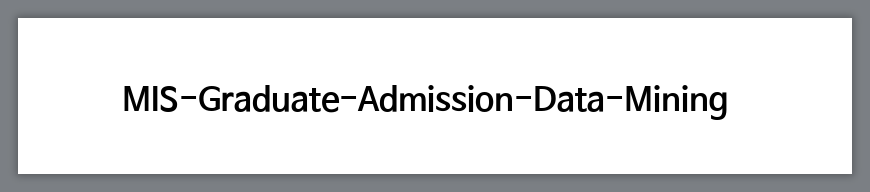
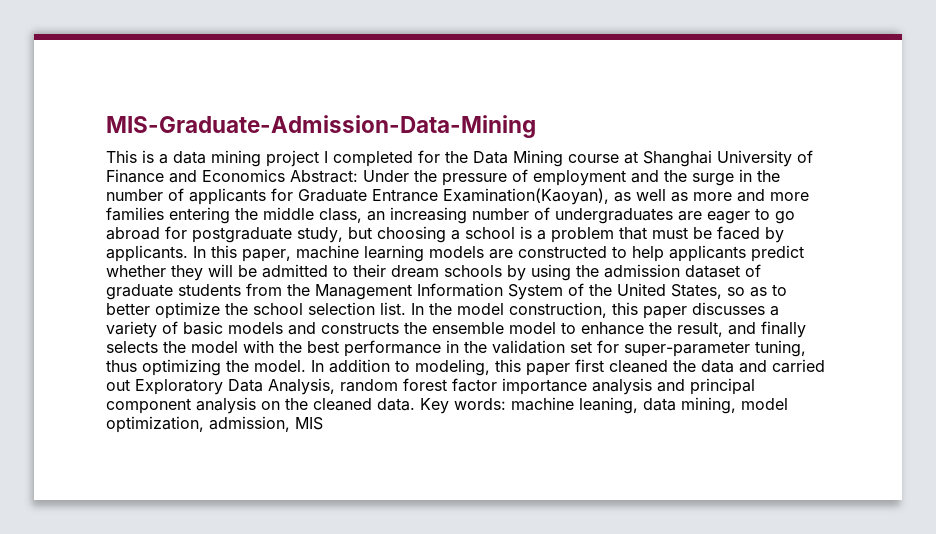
(728, 102) none -> [106,150,813,167] [106,169,780,186] [106,188,809,205] [106,207,795,224] [106,226,784,243] [106,245,804,262] [106,264,761,281] [106,283,787,300] [106,302,779,319] [106,321,806,338] [106,340,806,357] [106,359,825,376] [106,378,755,395] [106,397,788,414] [106,416,323,433] // This is a data mining project I completed for the Data Mining course at Shanghai University of Finance and Economics Abstract: Under the pressure of employment and the surge in the number of applicants for Graduate Entrance Examination(Kaoyan), as well as more and more families entering the middle class, an increasing number of undergraduates are eager to go abroad for postgraduate study, but choosing a school is a problem that must be faced by applicants. In this paper, machine learning models are constructed to help applicants predict whether they will be admitted to their dream schools by using the admission dataset of graduate students from the Management Information System of the United States, so as to better optimize the school selection list. In the model construction, this paper discusses a variety of basic models and constructs the ensemble model to enhance the result, and finally selects the model with the best performance in the validation set for super-parameter tuning, thus optimizing the model. In addition to modeling, this paper first cleaned the data and carried out Exploratory Data Analysis, random forest factor importance analysis and principal component analysis on the cleaned data. Key words: machine leaning, data mining, model optimization, admission, MIS

